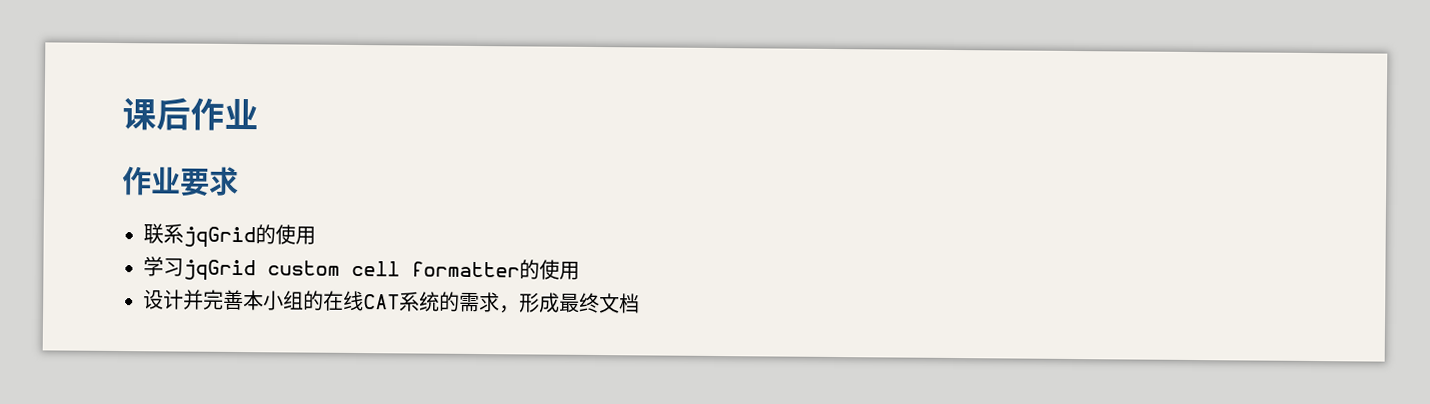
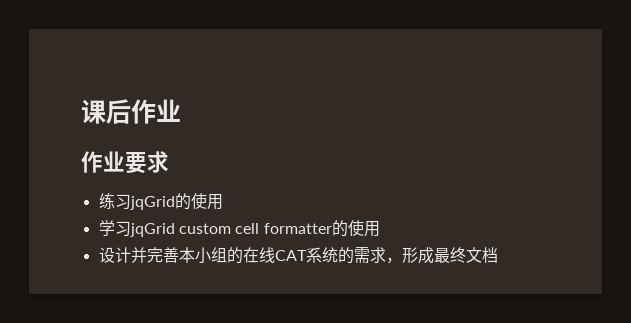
[143,223,184,245] 联系 -> [98,193,131,210] 练习

